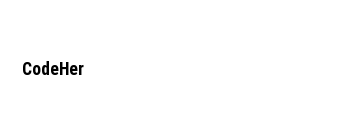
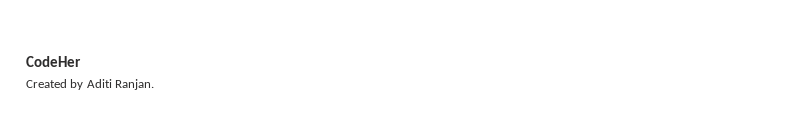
(84, 68) none -> [26,79,155,90] // Created by Aditi Ranjan.

